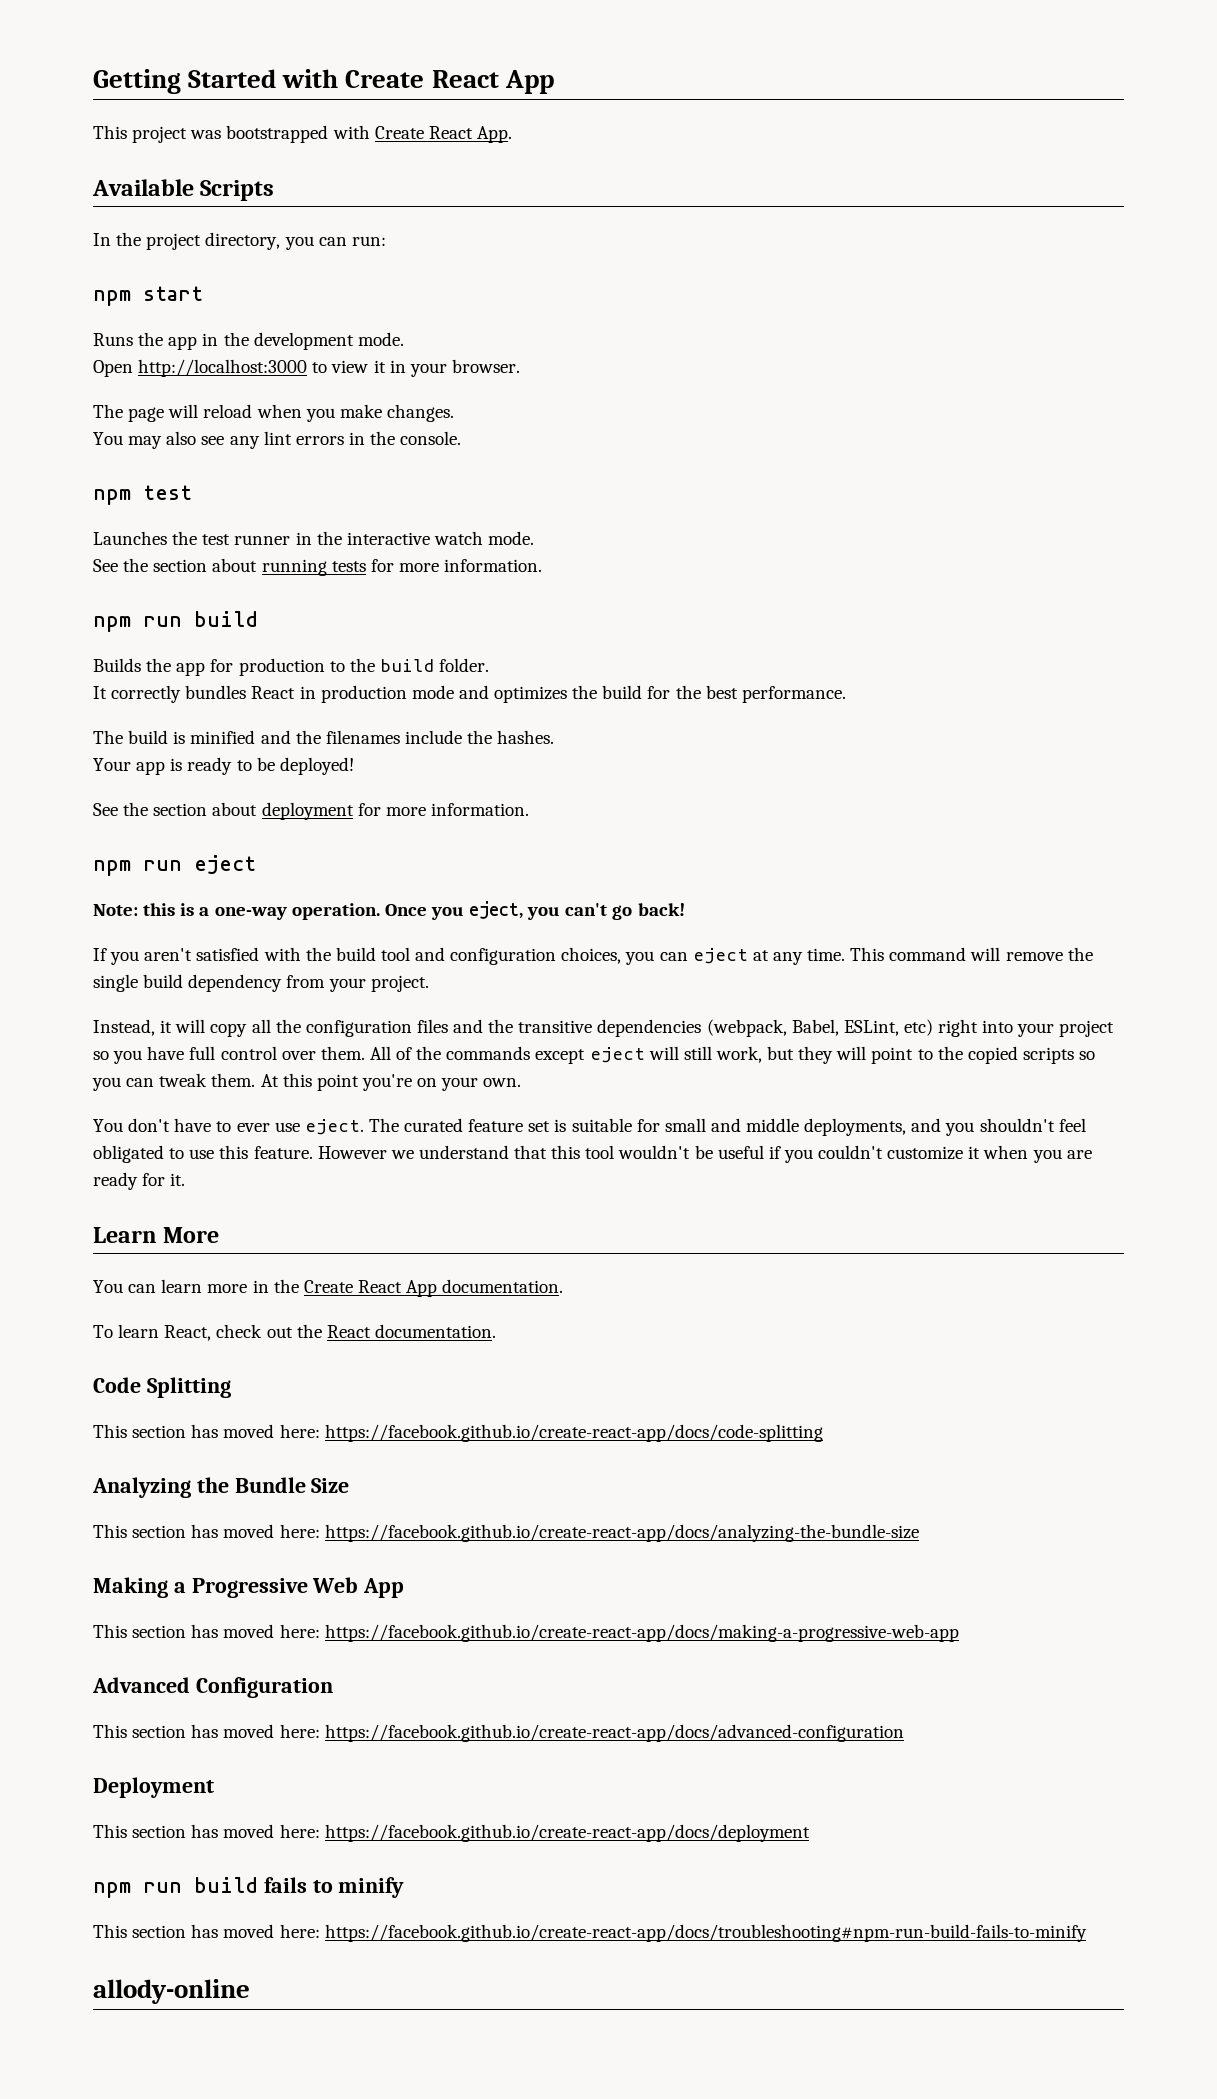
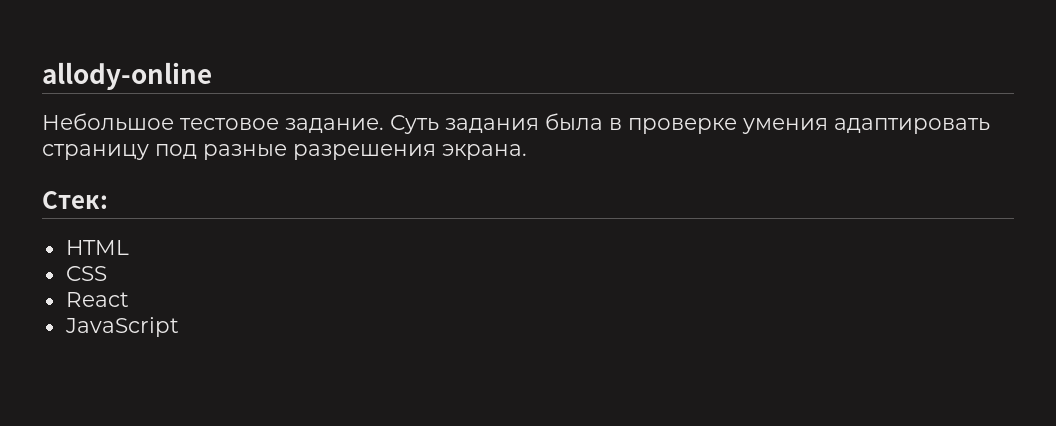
[93,69,554,94] [93,125,512,143] [92,179,275,201] [93,232,386,250] [93,286,203,306] [93,332,404,350] [93,359,520,377] [93,404,454,422] [93,431,462,449] [93,485,192,505] [93,531,535,545] [93,558,543,576] [93,611,258,632] [93,658,490,676] [93,685,846,703] [93,730,555,744] [93,757,354,775] [93,802,529,820] [93,855,256,876] [93,901,685,920] [93,947,1093,965] [93,974,429,992] [93,1019,1115,1037] [93,1046,1096,1064] [92,1073,522,1091] [93,1118,1086,1136] [93,1145,1092,1163] [93,1172,186,1190] [93,1227,220,1243] [93,1279,564,1297] [93,1324,496,1341] [93,1377,231,1398] [93,1424,823,1442] [92,1477,350,1498] [93,1524,919,1542] [93,1577,405,1598] [93,1624,959,1642] [92,1677,333,1698] [93,1724,904,1742] [93,1777,214,1798] [93,1824,810,1842] [93,1877,405,1898] [93,1924,1087,1942] [93,1979,250,2004] Getting Started with Create React App // This project was bootstrapped with Create React App. // Available Scripts // In the project directory, you can run: // npm start // Runs the app in the development mode. // Open http://localhost:3000 to view it in your browser. // The page will reload when you make changes. // You may also see any lint errors in the console. // npm test // Launches the test runner in the interactive watch mode. // See the section about running tests for more information. // npm run build // Builds the app for production to the build folder. // It correctly bundles React in production mode and optimizes the build for the best performance. // The build is minified and the filenames include the hashes. // Your app is ready to be deployed! // See the section about deployment for more information. // npm run eject // Note: this is a one-way operation. Once you eject, you can't go back! // If you aren't satisfied with the build tool and configuration choices, you can eject at any time. This command will remove the single build dependency from your project. // Instead, it will copy all the configuration files and the transitive dependencies (webpack, Babel, ESLint, etc) right into your project so you have full control over them. All of the commands except eject will still work, but they will point to the copied scripts so you can tweak them. At this point you're on your own. // You don't have to ever use eject. The curated feature set is suitable for small and middle deployments, and you shouldn't feel obligated to use this feature. However we understand that this tool wouldn't be useful if you couldn't customize it when you are ready for it. // Learn More // You can learn more in the Create React App documentation. // To learn React, check out the React documentation. // Code Splitting // This section has moved here: https://facebook.github.io/create-react-app/docs/code-splitting // Analyzing the Bundle Size // This section has moved here: https://facebook.github.io/create-react-app/docs/analyzing-the-bundle-size // Making a Progressive Web App // This section has moved here: https://facebook.github.io/create-react-app/docs/making-a-progressive-web-app // Advanced Configuration // This section has moved here: https://facebook.github.io/create-react-app/docs/advanced-configuration // Deployment // This section has moved here: https://facebook.github.io/create-react-app/docs/deployment // npm run build fails to minify // This section has moved here: https://facebook.github.io/create-react-app/docs/troubleshooting#npm-run-build-fails-to-minify // allody-online -> [42,62,212,90] [42,113,990,134] [42,144,527,160] [42,191,108,209] [65,240,129,255] [65,266,107,281] [65,292,129,307] [64,317,179,337] allody-online // Небольшое тестовое задание. Суть задания была в проверке умения адаптировать страницу под разные разрешения экрана. // Стек: // HTML // CSS // React // JavaScript

